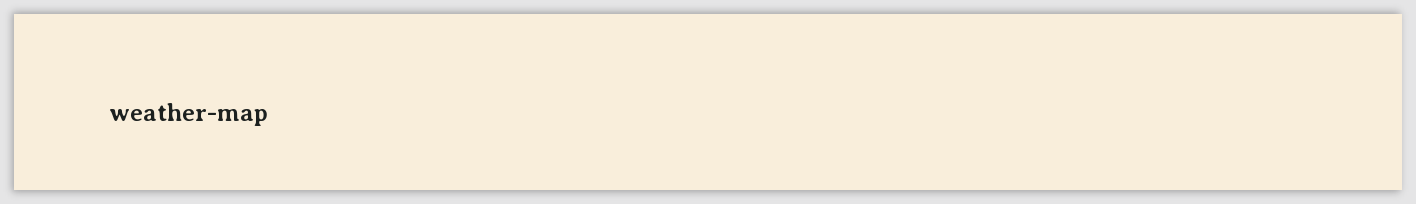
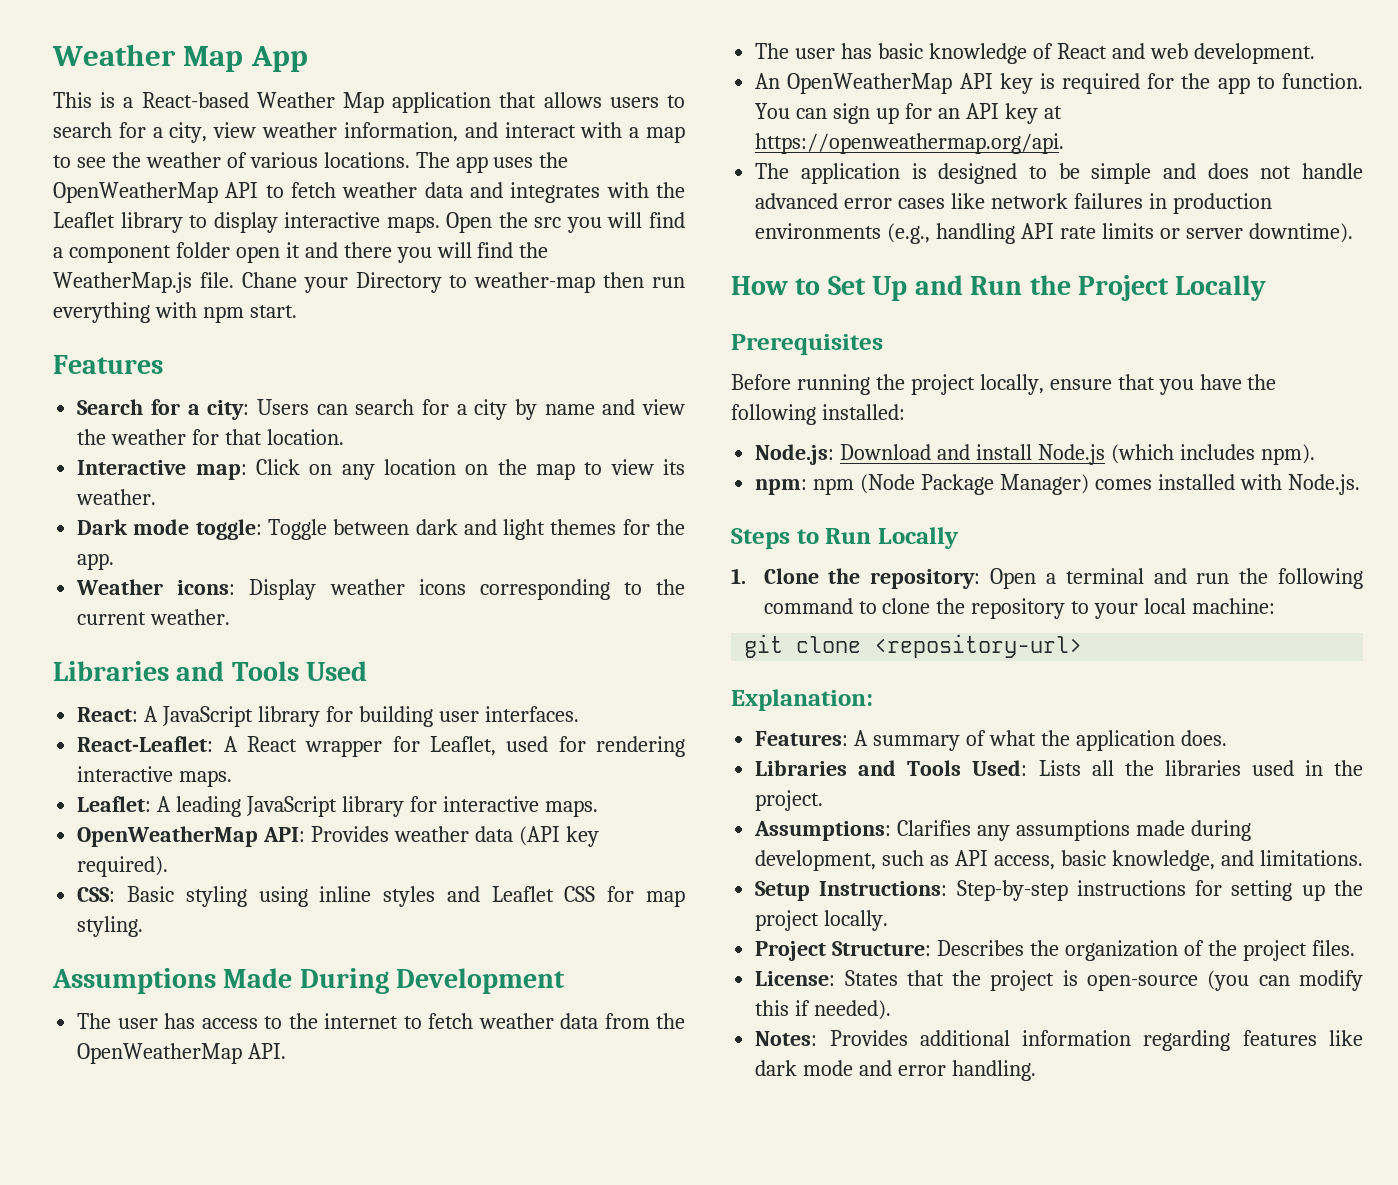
[109,103,268,126] weather-map -> [52,44,308,72] [53,92,685,113] [53,122,686,143] [53,152,569,173] [53,182,685,203] [53,212,685,233] [53,242,549,263] [53,272,685,293] [53,302,297,323] [53,355,163,374] [77,399,685,420] [77,429,344,445] [77,459,685,480] [76,489,157,505] [77,519,685,540] [77,553,115,570] [76,579,685,600] [77,609,231,625] [53,661,368,681] [77,706,579,727] [77,736,686,757] [77,766,233,787] [77,796,598,817] [77,826,599,847] [77,856,169,877] [77,886,685,907] [77,916,144,937] [52,968,566,994] [77,1013,686,1029] [77,1043,287,1064] [755,43,1315,64] [755,73,1363,94] [755,103,1062,124] [755,133,1065,154] [755,163,1363,184] [755,193,1272,214] [755,223,1353,244] [731,275,1267,301] [731,334,883,355] [731,374,1277,395] [731,404,905,425] [755,444,1315,465] [755,474,1360,495] [731,527,959,549] [731,568,1363,589] [763,598,1276,619] [744,634,1083,658] [731,689,873,711] [755,730,1227,751] [755,760,1363,776] [755,790,824,811] [754,820,1251,841] [755,850,1363,871] [755,880,1363,901] [755,910,889,931] [755,940,1355,961] [755,970,1363,991] [755,1000,892,1020] [755,1030,1363,1051] [755,1060,1036,1081] Weather Map App // This is a React-based Weather Map application that allows users to search for a city, view weather information, and interact with a map to see the weather of various locations. The app uses the OpenWeatherMap API to fetch weather data and integrates with the Leaflet library to display interactive maps. Open the src you will find a component folder open it and there you will find the WeatherMap.js file. Chane your Directory to weather-map then run everything with npm start. // Features // Search for a city: Users can search for a city by name and view the weather for that location. // Interactive map: Click on any location on the map to view its weather. // Dark mode toggle: Toggle between dark and light themes for the app. // Weather icons: Display weather icons corresponding to the current weather. // Libraries and Tools Used // React: A JavaScript library for building user interfaces. // React-Leaflet: A React wrapper for Leaflet, used for rendering interactive maps. // Leaflet: A leading JavaScript library for interactive maps. // OpenWeatherMap API: Provides weather data (API key required). // CSS: Basic styling using inline styles and Leaflet CSS for map styling. // Assumptions Made During Development // The user has access to the internet to fetch weather data from the OpenWeatherMap API. // The user has basic knowledge of React and web development. // An OpenWeatherMap API key is required for the app to function. You can sign up for an API key at https://openweathermap.org/api. // The application is designed to be simple and does not handle advanced error cases like network failures in production environments (e.g., handling API rate limits or server downtime). // How to Set Up and Run the Project Locally // Prerequisites // Before running the project locally, ensure that you have the following installed: // Node.js: Download and install Node.js (which includes npm). // npm: npm (Node Package Manager) comes installed with Node.js. // Steps to Run Locally // 1. Clone the repository: Open a terminal and run the following command to clone the repository to your local machine: // git clone <repository-url> // Explanation: // Features: A summary of what the application does. // Libraries and Tools Used: Lists all the libraries used in the project. // Assumptions: Clarifies any assumptions made during development, such as API access, basic knowledge, and limitations. // Setup Instructions: Step-by-step instructions for setting up the project locally. // Project Structure: Describes the organization of the project files. // License: States that the project is open-source (you can modify this if needed). // Notes: Provides additional information regarding features like dark mode and error handling.

